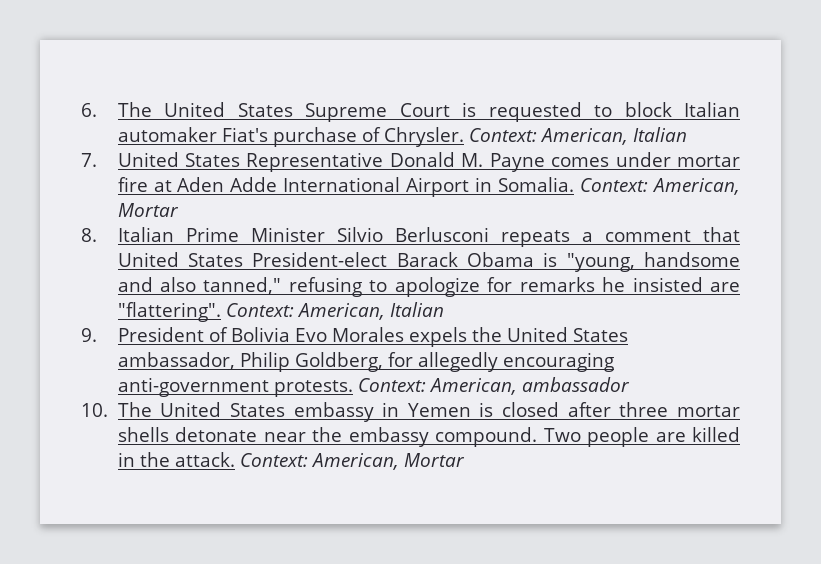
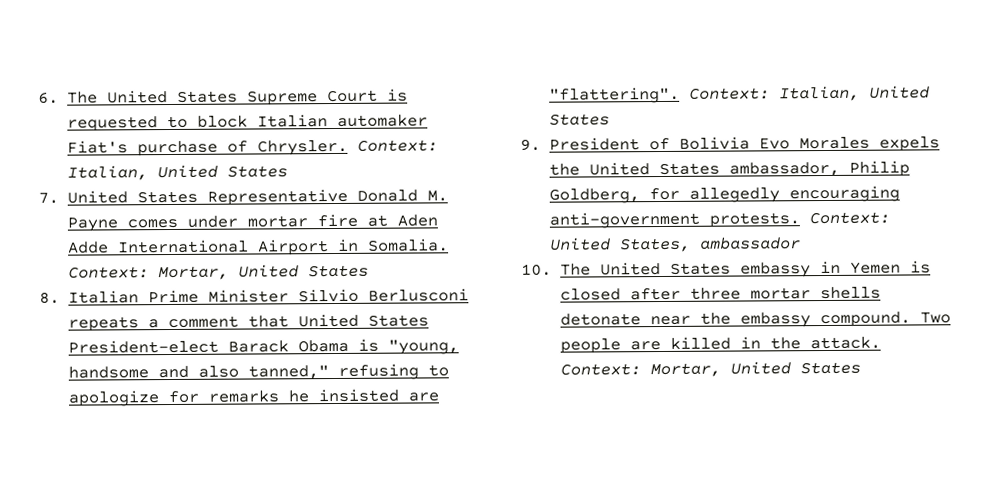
[539,127,687,145] American, Italian -> [66,164,288,181] Italian, United States
[652,178,740,195] [117,203,179,217] American, Mortar -> [157,264,369,281] Mortar, United States
[296,302,444,320] American, Italian -> [778,85,930,102] [548,113,610,126] Italian, United States
[428,378,517,395] American, -> [548,237,691,253] United States,
[310,453,465,470] American, Mortar -> [649,361,861,378] Mortar, United States

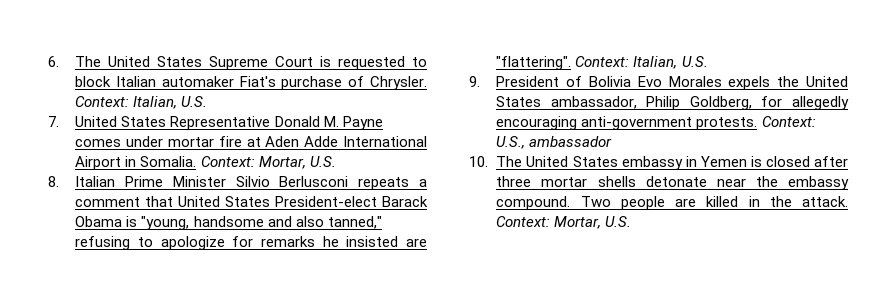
[156,164,288,179] United States -> [181,96,208,107] U.S.
[237,264,369,278] United States -> [309,156,336,167] U.S.
[868,85,930,99] [548,113,610,126] United States -> [681,56,708,67] U.S.
[548,237,691,253] United States, -> [496,136,526,149] U.S.,
[729,361,861,375] United States -> [605,216,632,227] U.S.

